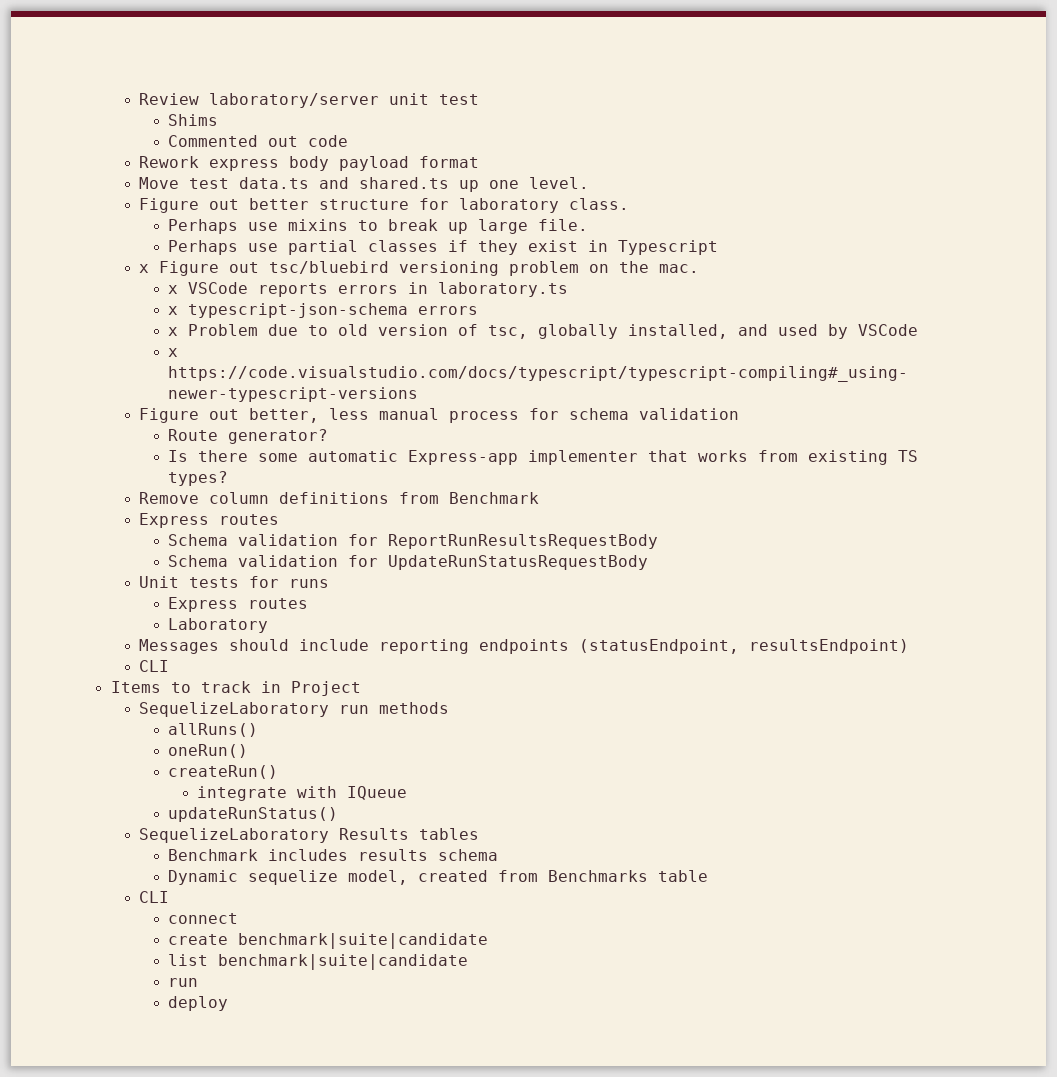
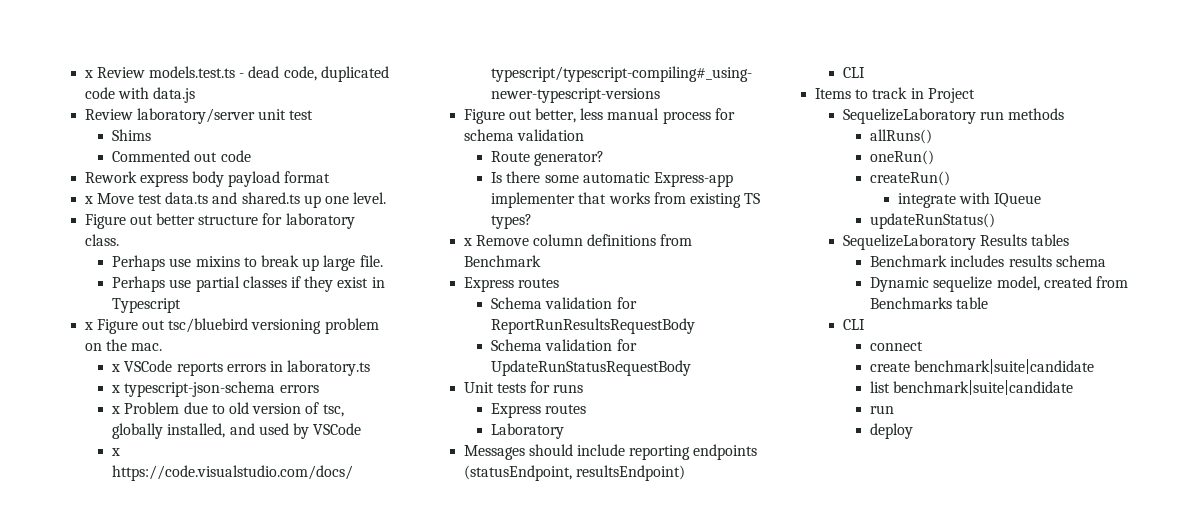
(139, 99) none -> [83,66,389,82] [84,87,196,103] x Review models.test.ts - dead code, duplicated code with data.js //
(480, 162) none -> [83,196,93,204] x
(229, 478) none -> [462,238,472,246] x

